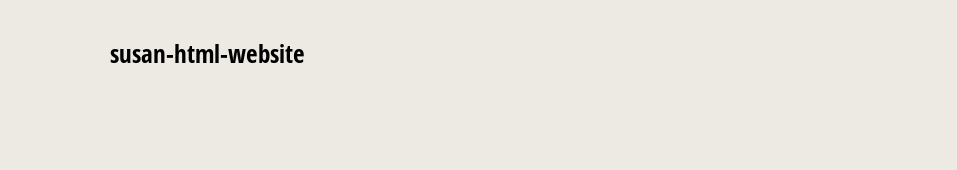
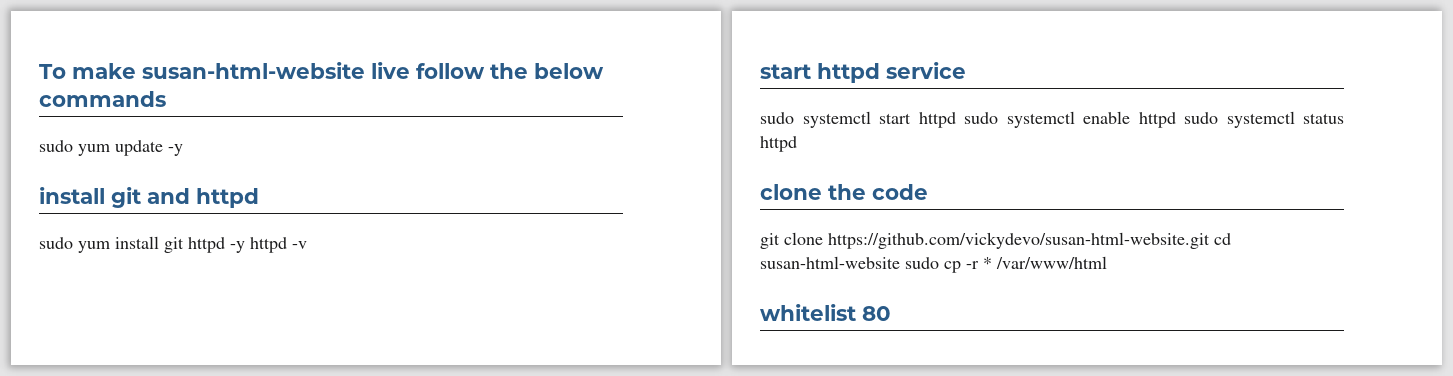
[110,44,305,63] susan-html-website -> [39,62,604,79] [39,91,166,107] [39,140,183,156] [39,187,259,208] [39,236,307,253] [760,62,966,83] [760,111,1344,128] [760,136,797,152] [760,184,928,200] [760,232,1231,249] [760,256,1107,273] [760,304,891,321] To make susan-html-website live follow the below commands // sudo yum update -y // install git and httpd // sudo yum install git httpd -y httpd -v // start httpd service // sudo systemctl start httpd sudo systemctl enable httpd sudo systemctl status httpd // clone the code // git clone https://github.com/vickydevo/susan-html-website.git cd susan-html-website sudo cp -r * /var/www/html // whitelist 80

